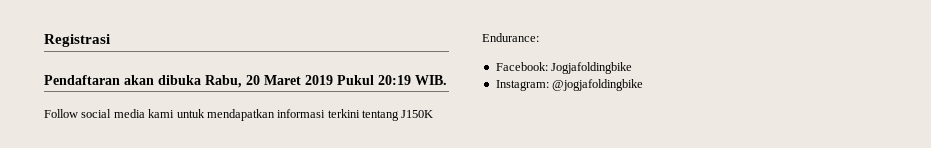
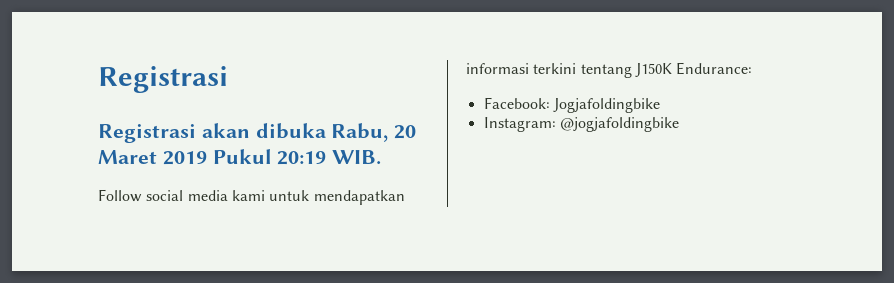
[44,75,120,85] Pendaftaran -> [98,124,196,143] Registrasi

